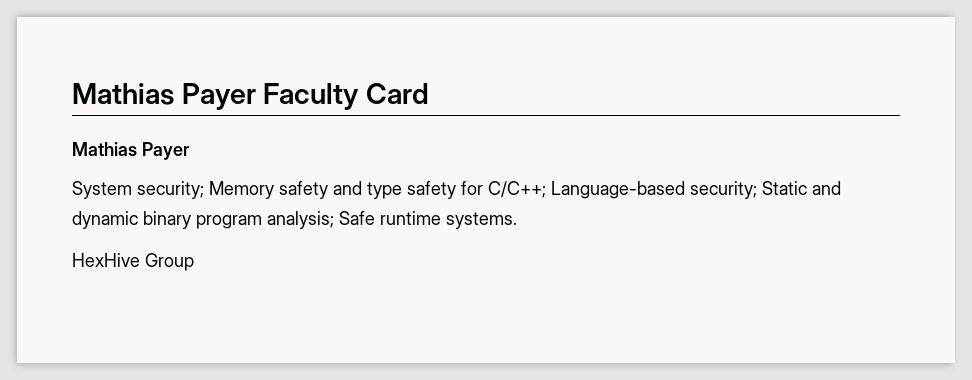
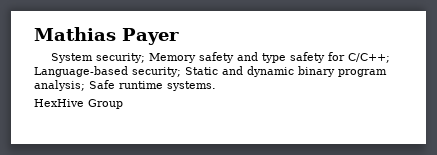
[72,83,430,110] [72,142,190,160] Mathias Payer Faculty Card // Mathias Payer -> [34,27,179,45] Mathias Payer

